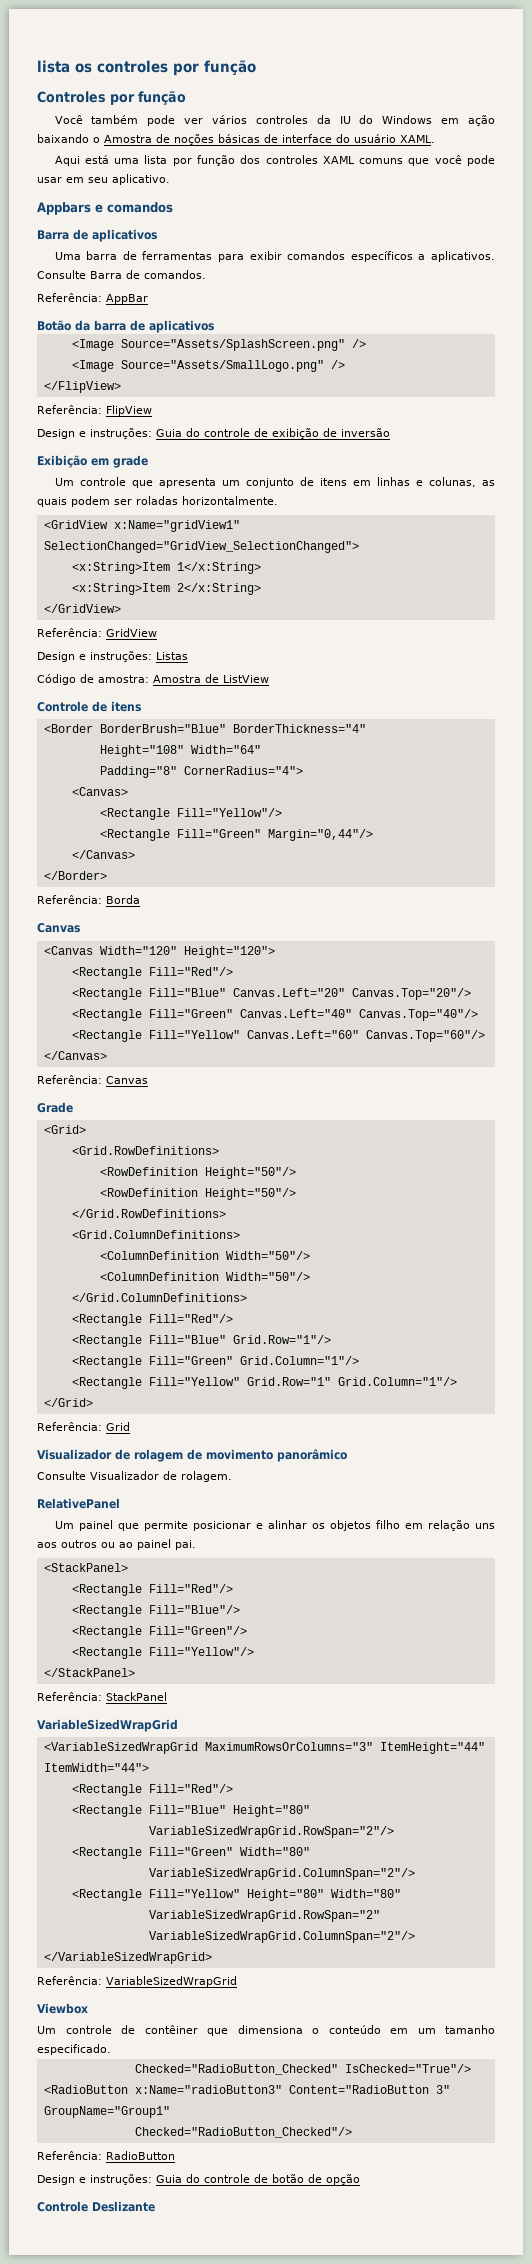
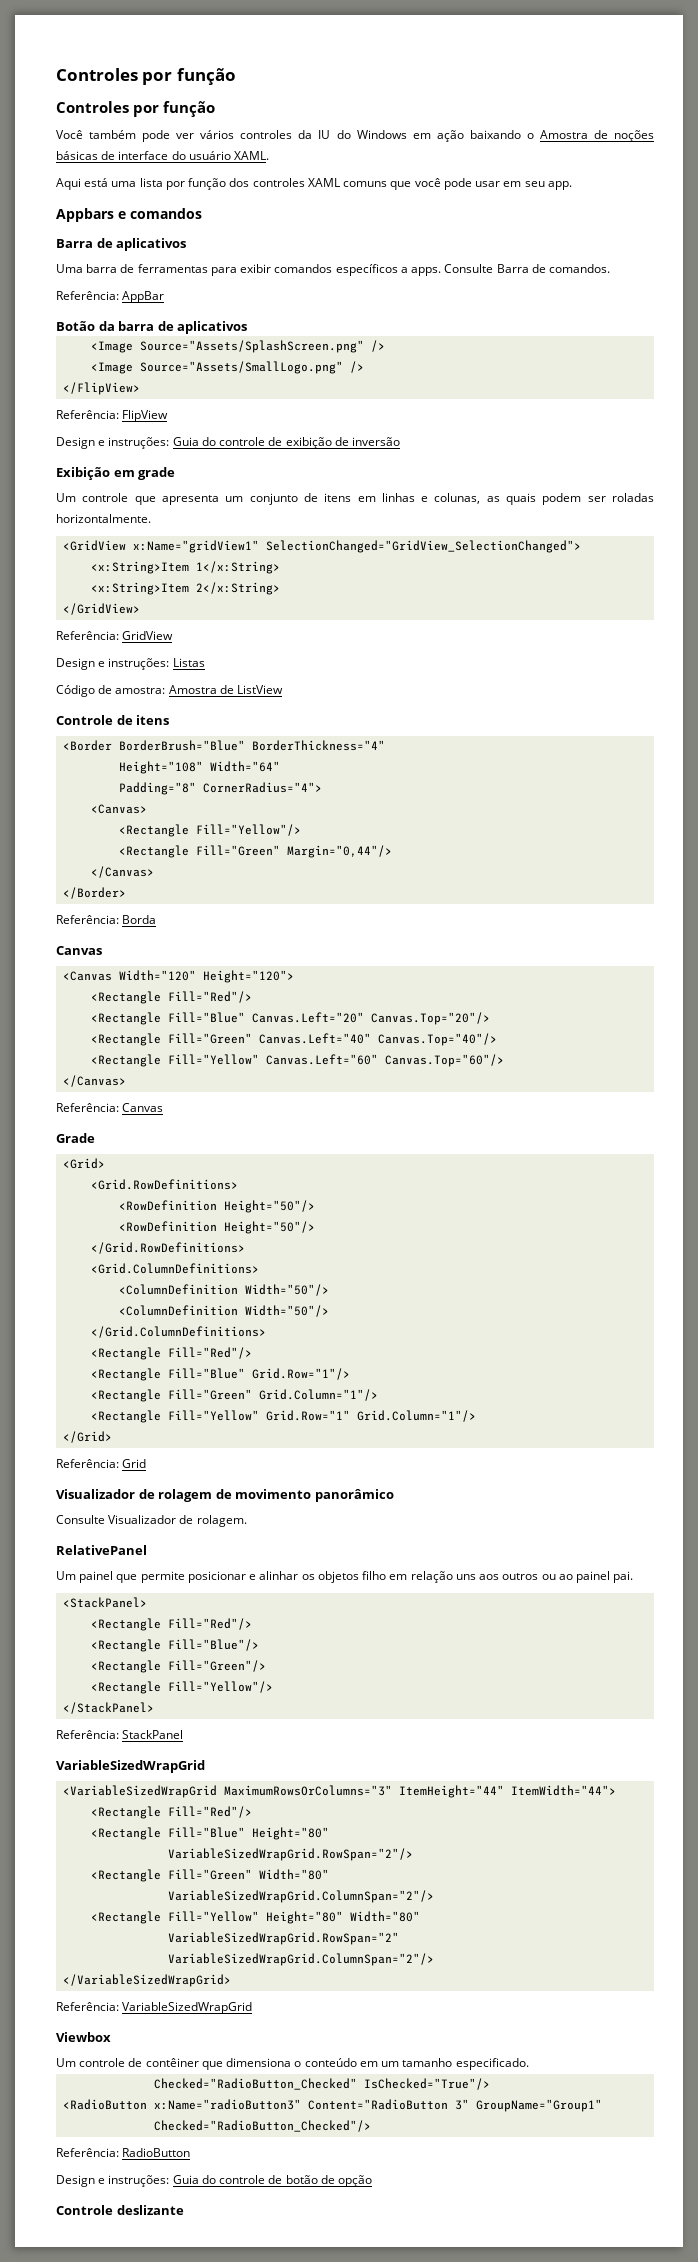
[37,60,168,73] lista os controles -> [56,68,138,81] Controles
[112,174,170,185] aplicativo. -> [547,181,572,190] app.
[430,251,495,262] aplicativos. -> [411,267,442,276] apps.
[92,2201,155,2212] Deslizante -> [116,2205,184,2215] deslizante

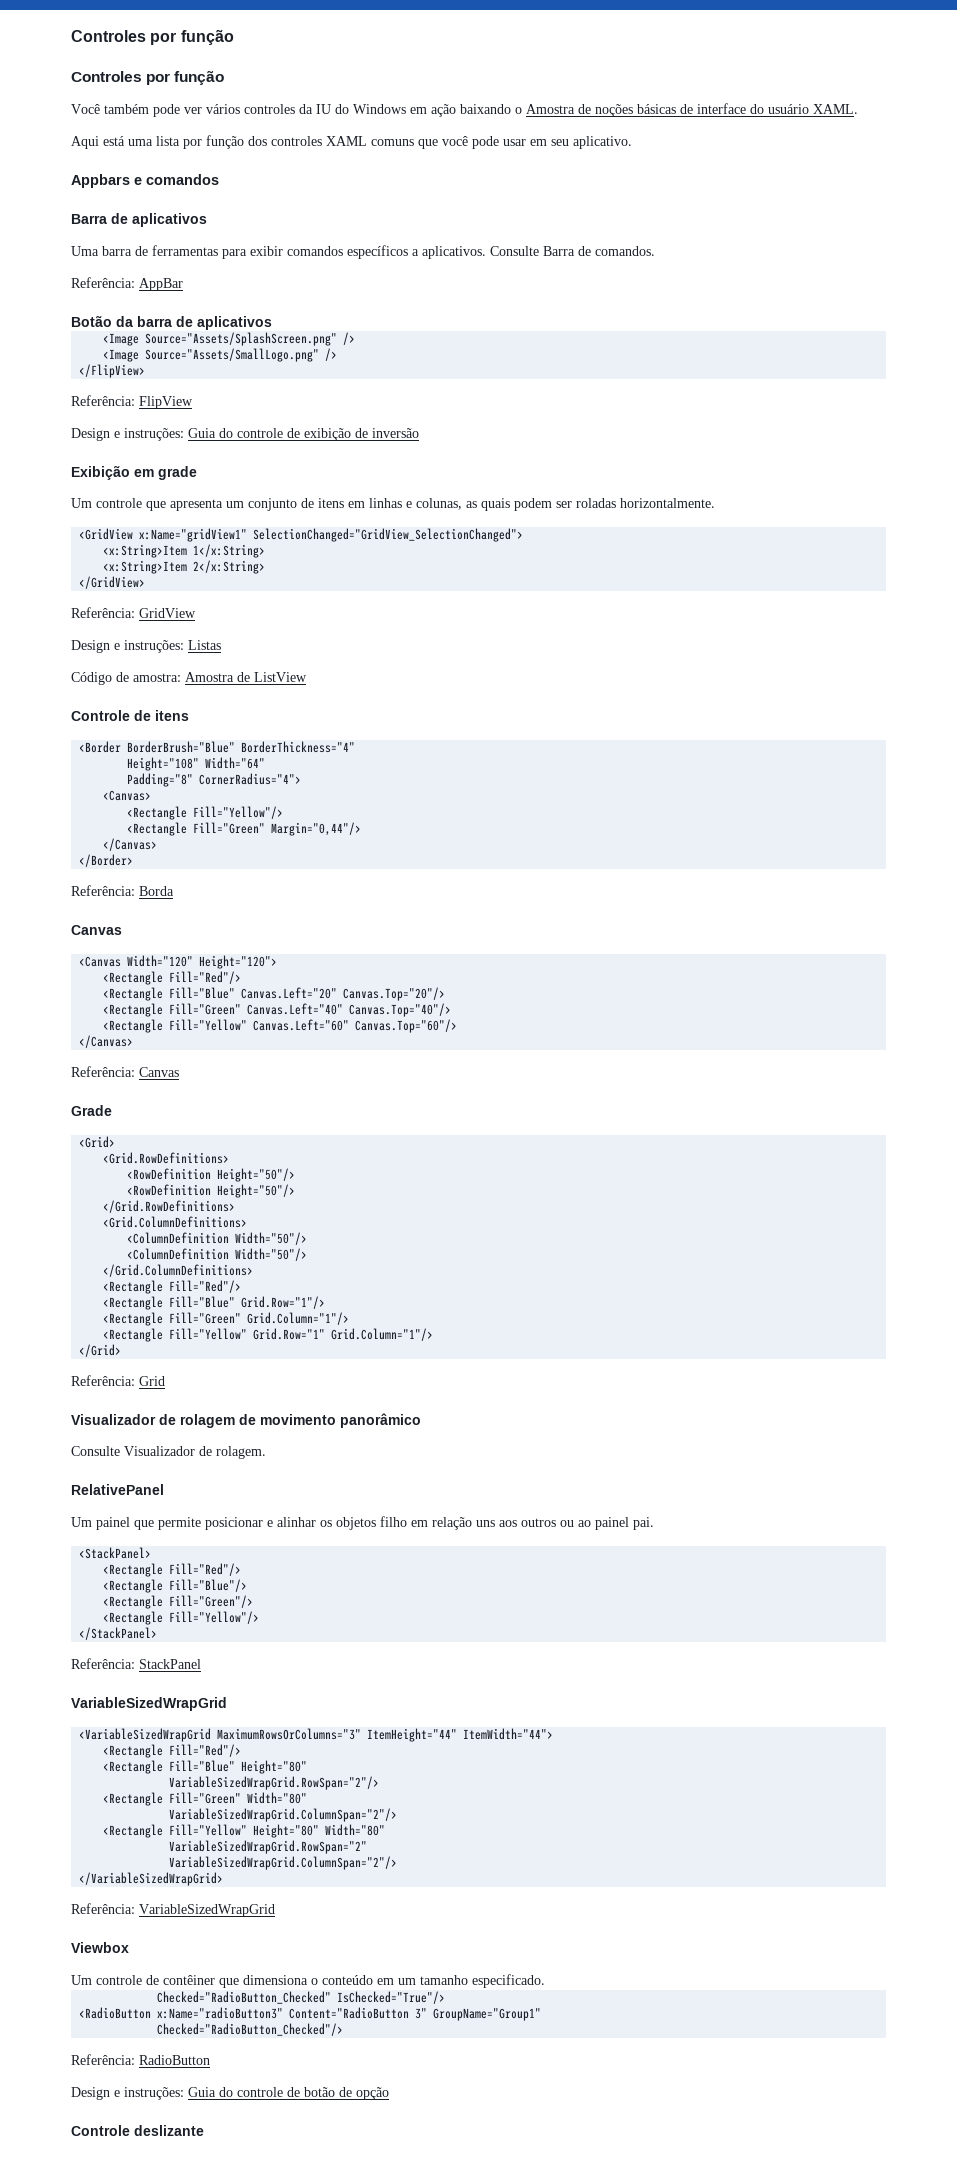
[547,181,572,190] app. -> [573,136,632,149] aplicativo.
[411,267,442,276] apps. -> [422,246,486,259] aplicativos.

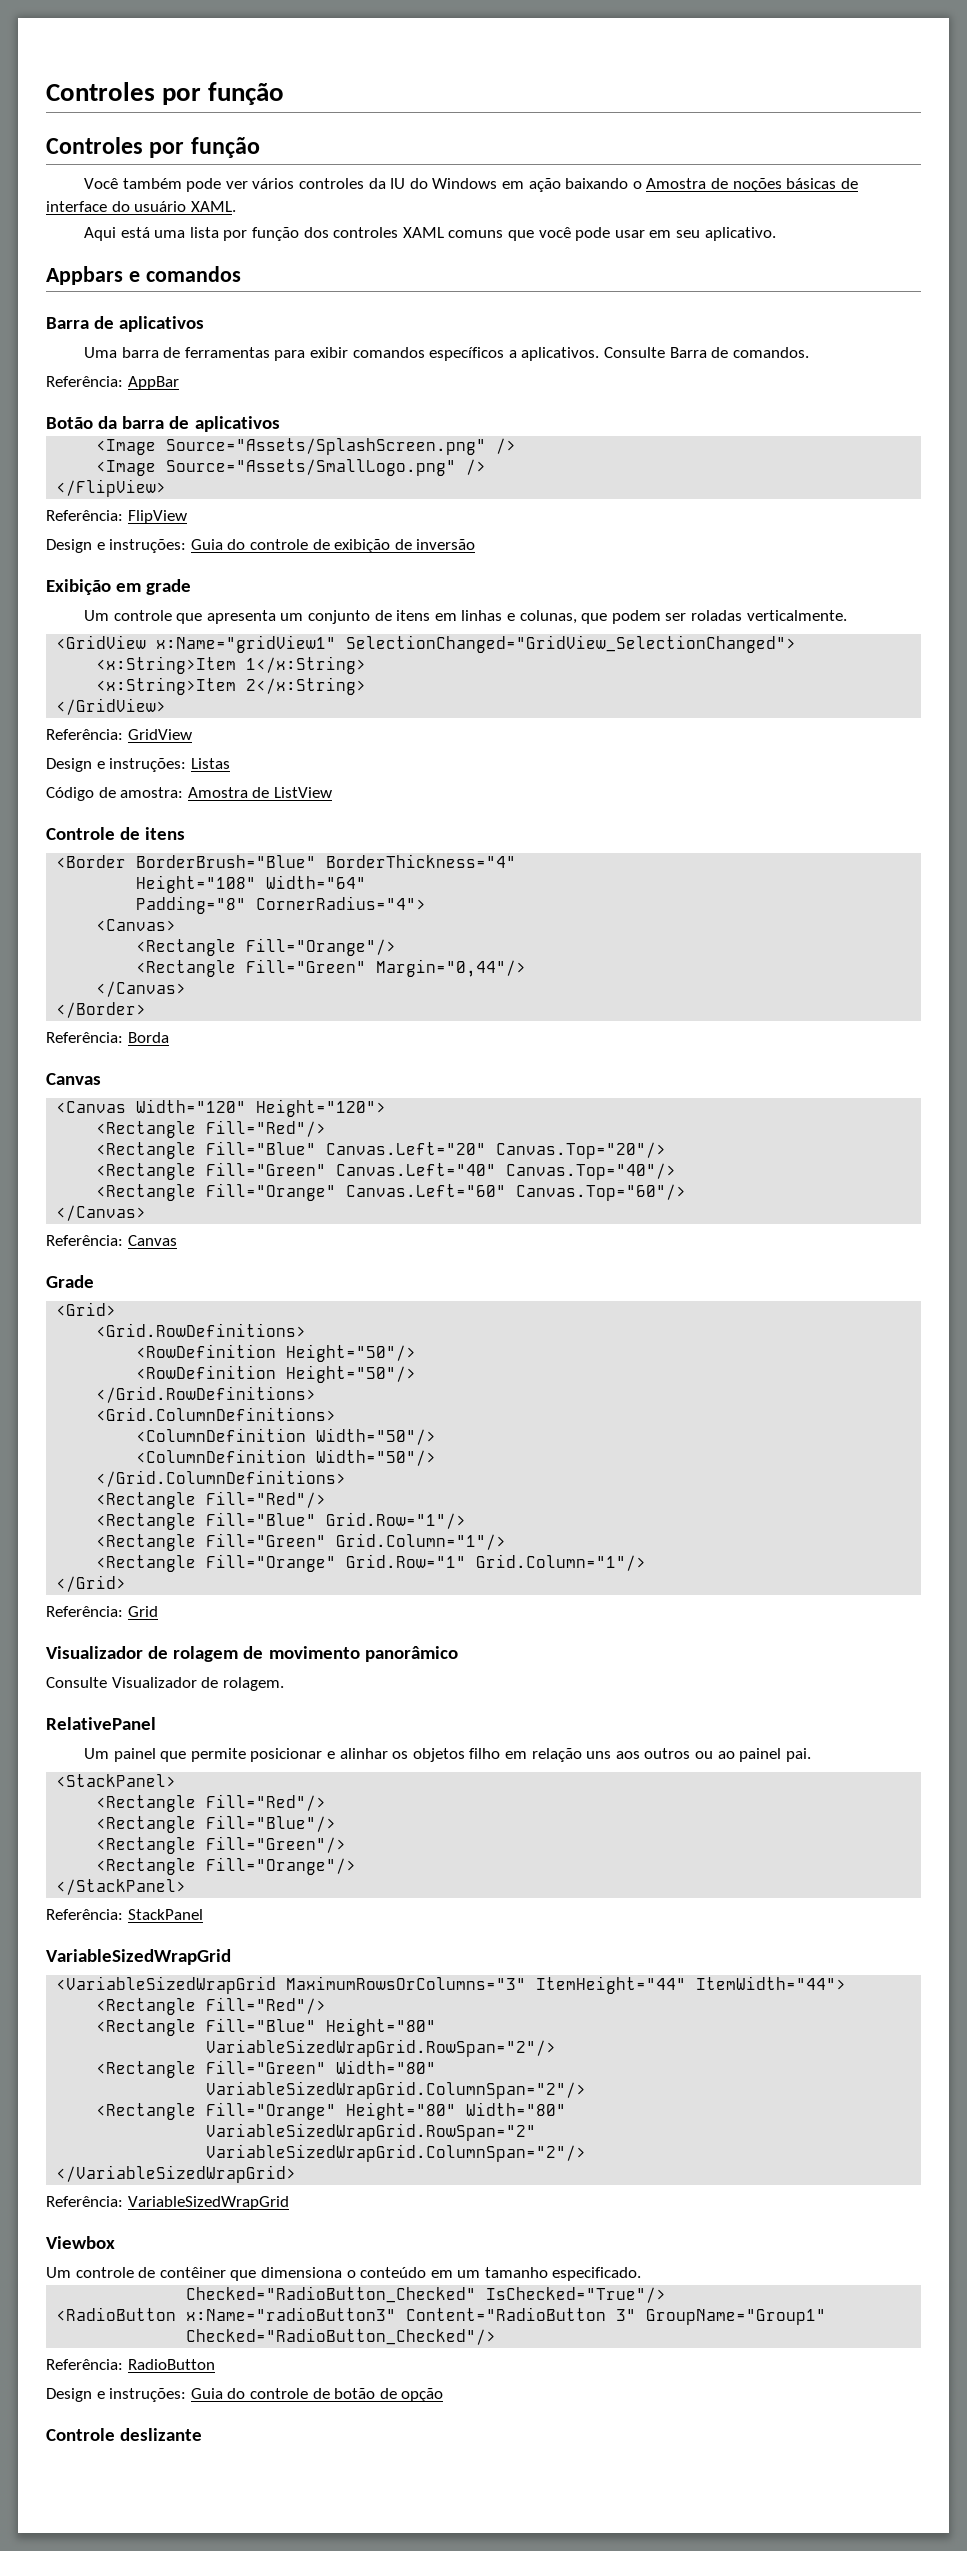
[466,498,510,511] as quais -> [581,613,608,624] que
[620,498,715,508] horizontalmente. -> [746,610,847,621] verticalmente.
[193,806,284,819] Fill="Yellow"/> -> [246,938,397,956] Fill="Orange"/>
[169,1019,248,1031] Fill="Yellow" -> [206,1183,337,1201] Fill="Orange"
[169,1328,248,1340] Fill="Yellow" -> [206,1554,337,1572] Fill="Orange"
[169,1611,260,1624] Fill="Yellow"/> -> [206,1857,357,1875] Fill="Orange"/>
[169,1824,248,1836] Fill="Yellow" -> [206,2102,337,2120] Fill="Orange"

